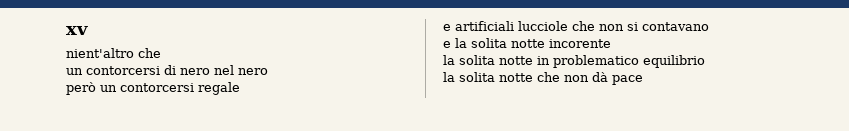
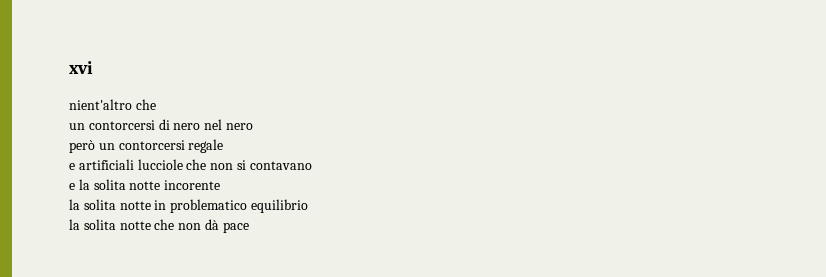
[66,26,88,35] xv -> [69,61,93,74] xvi

